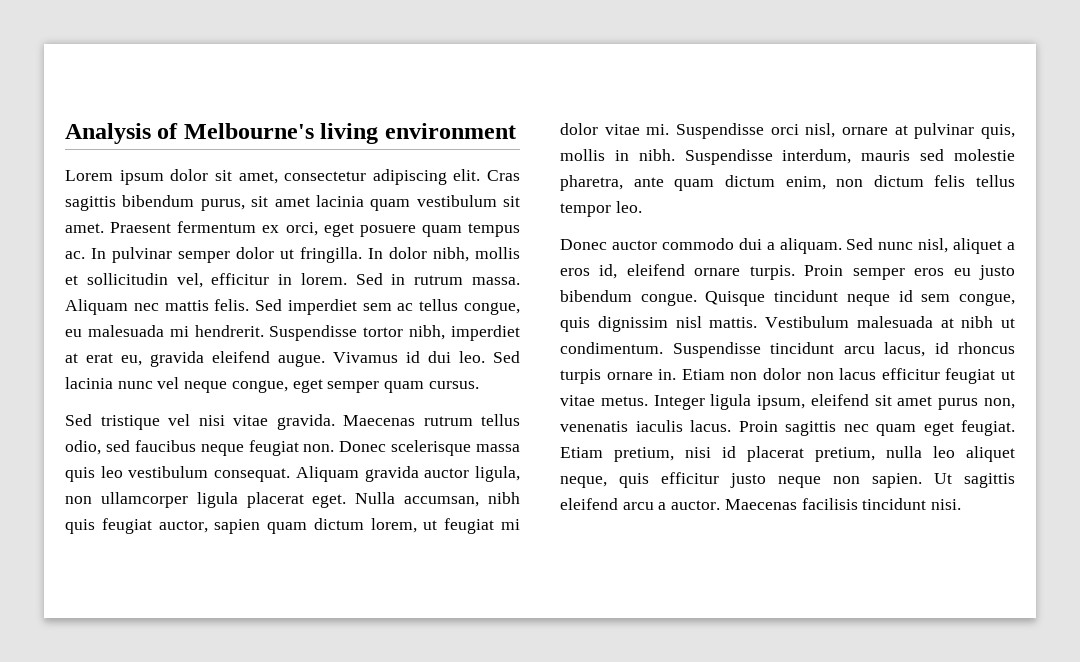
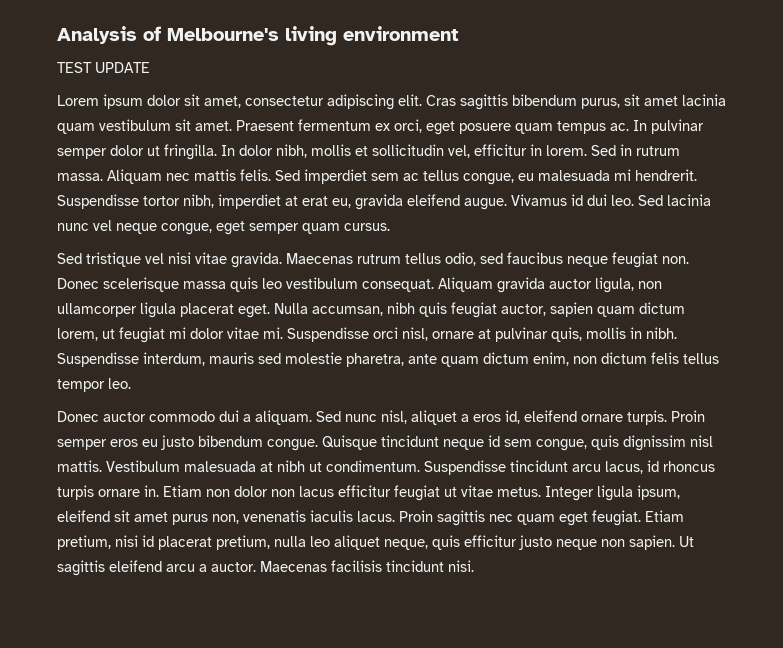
(516, 131) none -> [57,62,150,73] // TEST UPDATE

